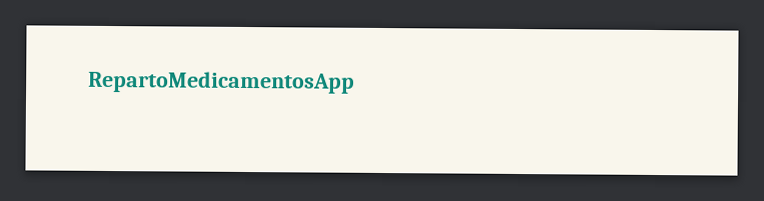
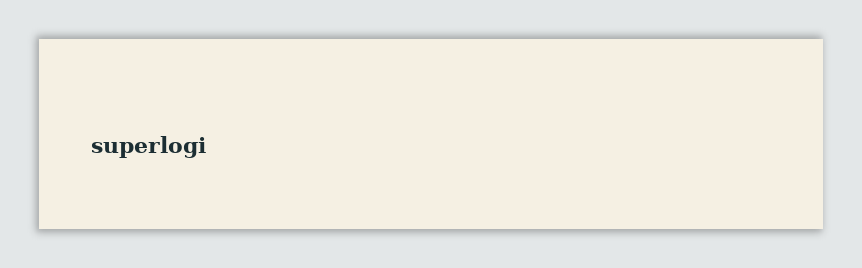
[88,70,355,94] RepartoMedicamentosApp -> [91,136,206,158] superlogi

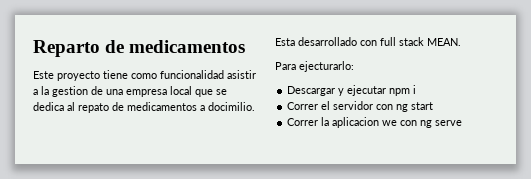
[91,136,206,158] superlogi -> [33,40,246,57] [33,70,256,81] [33,86,227,97] [33,102,255,113] [275,37,461,46] [275,61,354,72] [287,85,417,96] [287,101,434,112] [287,117,463,128] Reparto de medicamentos // Este proyecto tiene como funcionalidad asistir a la gestion de una empresa local que se dedica al repato de medicamentos a docimilio. Esta desarrollado con full stack MEAN. // Para ejecturarlo: // Descargar y ejecutar npm i // Correr el servidor con ng start // Correr la aplicacion we con ng serve

